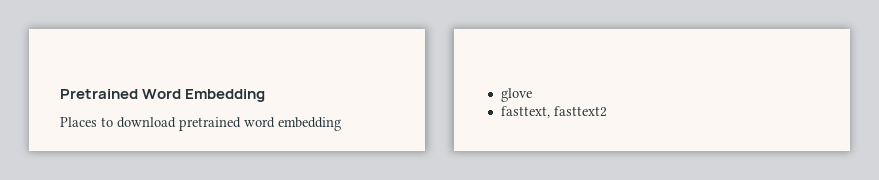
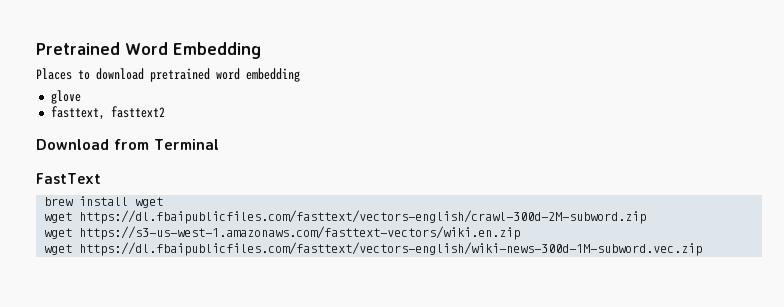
(607, 111) none -> [36,139,219,150] [36,173,101,184] [44,196,164,208] [44,210,647,224] [44,226,521,240] [44,242,703,256] // Download from Terminal // FastText // brew install wget // wget https://dl.fbaipublicfiles.com/fasttext/vectors-english/crawl-300d-2M-subword.zip // wget https://s3-us-west-1.amazonaws.com/fasttext-vectors/wiki.en.zip // wget https://dl.fbaipublicfiles.com/fasttext/vectors-english/wiki-news-300d-1M-subword.vec.zip

